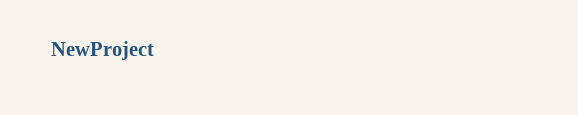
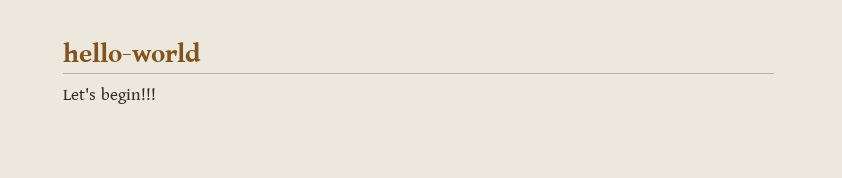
[51,41,154,60] NewProject -> [63,42,201,62] [63,87,156,104] hello-world // Let's begin!!!

